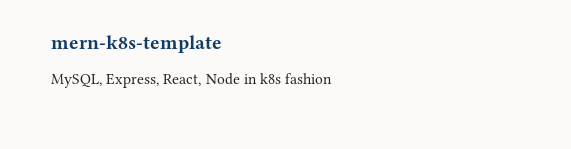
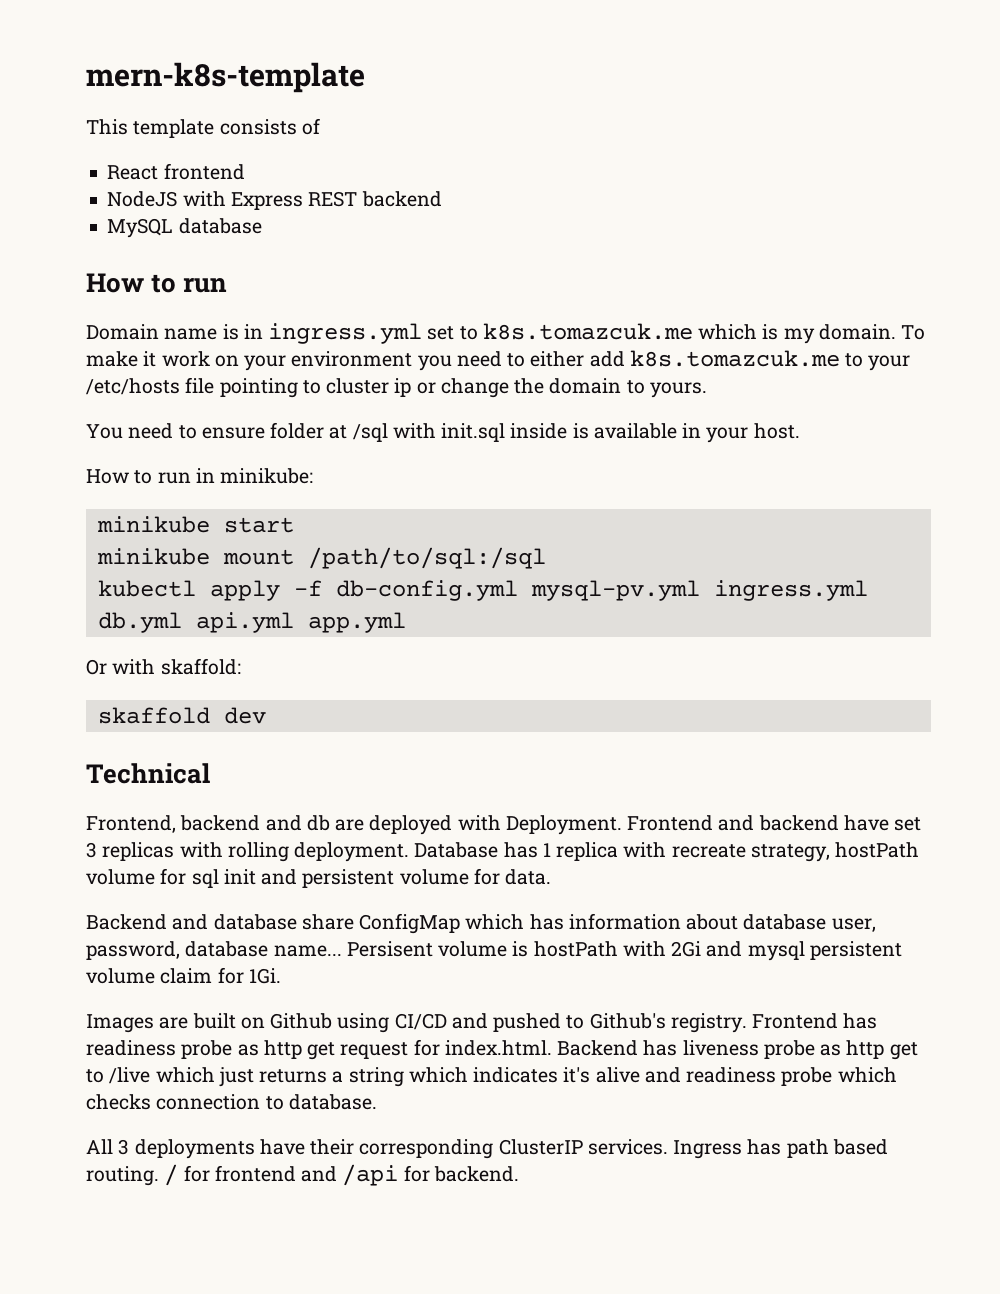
[51,73,333,88] MySQL, Express, React, Node in k8s fashion -> [86,118,320,138] [107,163,245,180] [107,191,442,210] [107,218,262,238] [86,273,228,293] [86,323,926,344] [86,350,911,371] [86,377,707,398] [86,422,800,443] [86,468,314,484] [96,516,294,533] [96,547,546,569] [97,580,868,601] [97,612,406,633] [86,658,241,675] [97,707,266,724] [86,763,210,784] [86,815,922,835] [86,842,920,862] [86,868,552,888] [86,913,876,934] [86,941,902,961] [86,967,281,984] [86,1013,878,1033] [86,1039,918,1060] [86,1067,897,1087] [86,1094,377,1110] [86,1139,888,1159] [86,1164,519,1186] This template consists of // React frontend // NodeJS with Express REST backend // MySQL database // How to run // Domain name is in ingress.yml set to k8s.tomazcuk.me which is my domain. To make it work on your environment you need to either add k8s.tomazcuk.me to your /etc/hosts file pointing to cluster ip or change the domain to yours. // You need to ensure folder at /sql with init.sql inside is available in your host. // How to run in minikube: // minikube start // minikube mount /path/to/sql:/sql // kubectl apply -f db-config.yml mysql-pv.yml ingress.yml db.yml api.yml app.yml // Or with skaffold: // skaffold dev // Technical // Frontend, backend and db are deployed with Deployment. Frontend and backend have set 3 replicas with rolling deployment. Database has 1 replica with recreate strategy, hostPath volume for sql init and persistent volume for data. // Backend and database share ConfigMap which has information about database user, password, database name... Persisent volume is hostPath with 2Gi and mysql persistent volume claim for 1Gi. // Images are built on Github using CI/CD and pushed to Github's registry. Frontend has readiness probe as http get request for index.html. Backend has liveness probe as http get to /live which just returns a string which indicates it's alive and readiness probe which checks connection to database. // All 3 deployments have their corresponding ClusterIP services. Ingress has path based routing. / for frontend and /api for backend.

